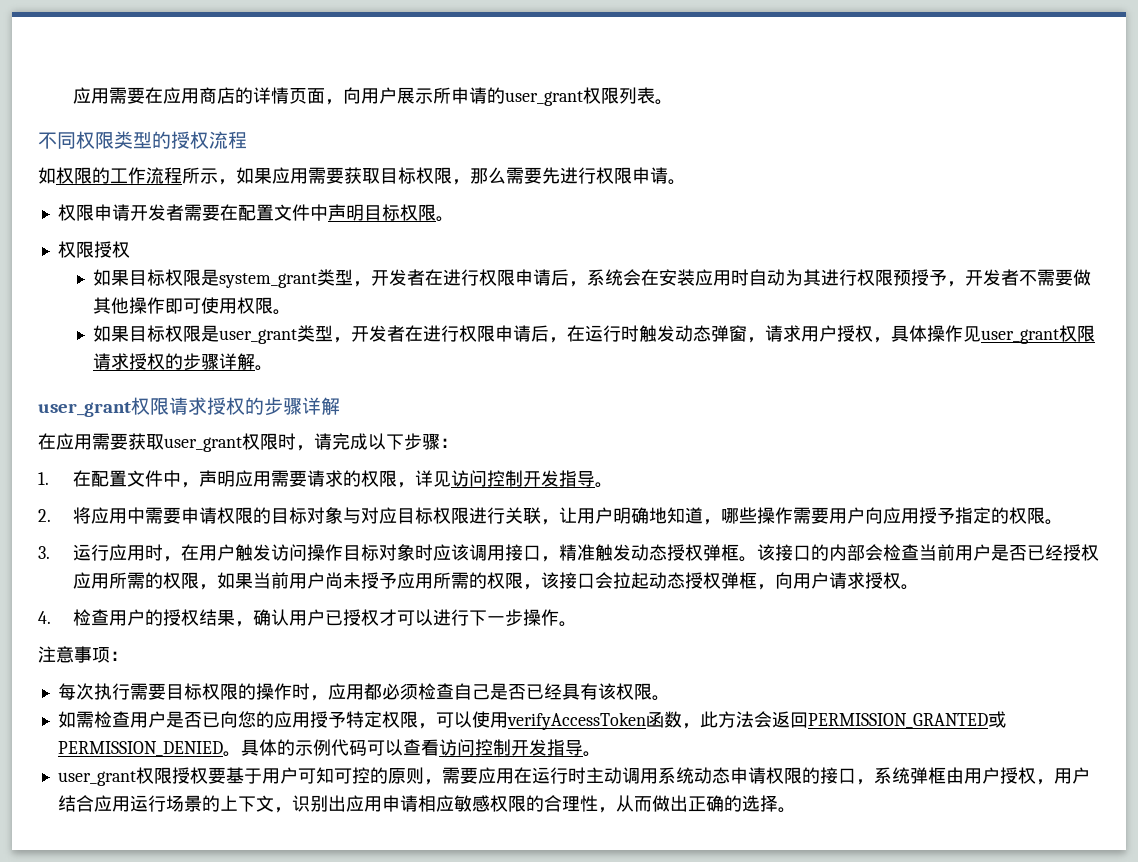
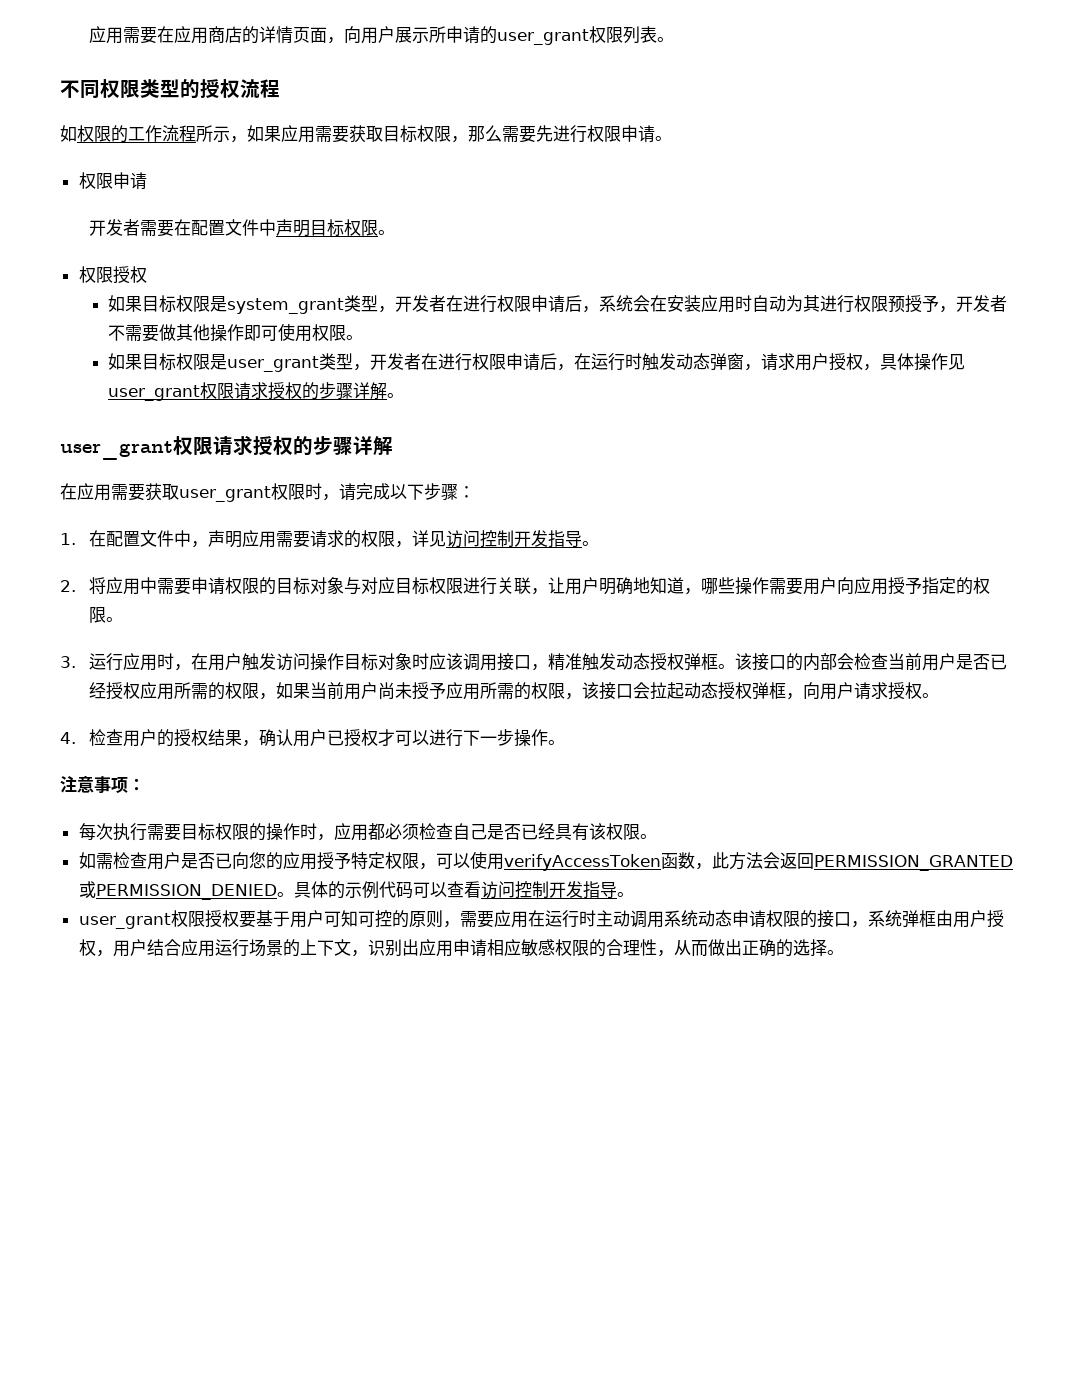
(130, 212) none -> (147, 181) //

